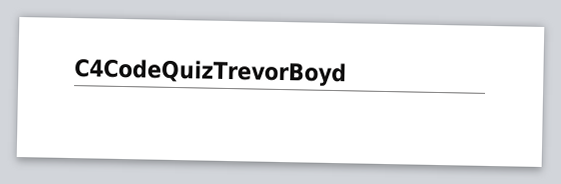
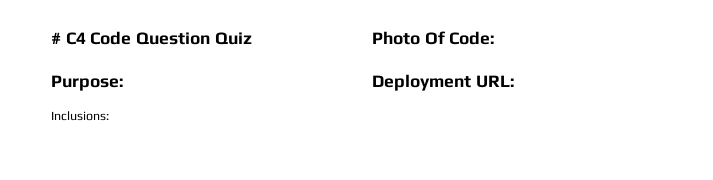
[74,58,347,87] C4CodeQuizTrevorBoyd -> [51,31,252,45] [51,75,123,91] [51,111,109,121] [372,31,495,45] [372,74,514,91] # C4 Code Question Quiz // Purpose: // Inclusions: // Photo Of Code: // Deployment URL:

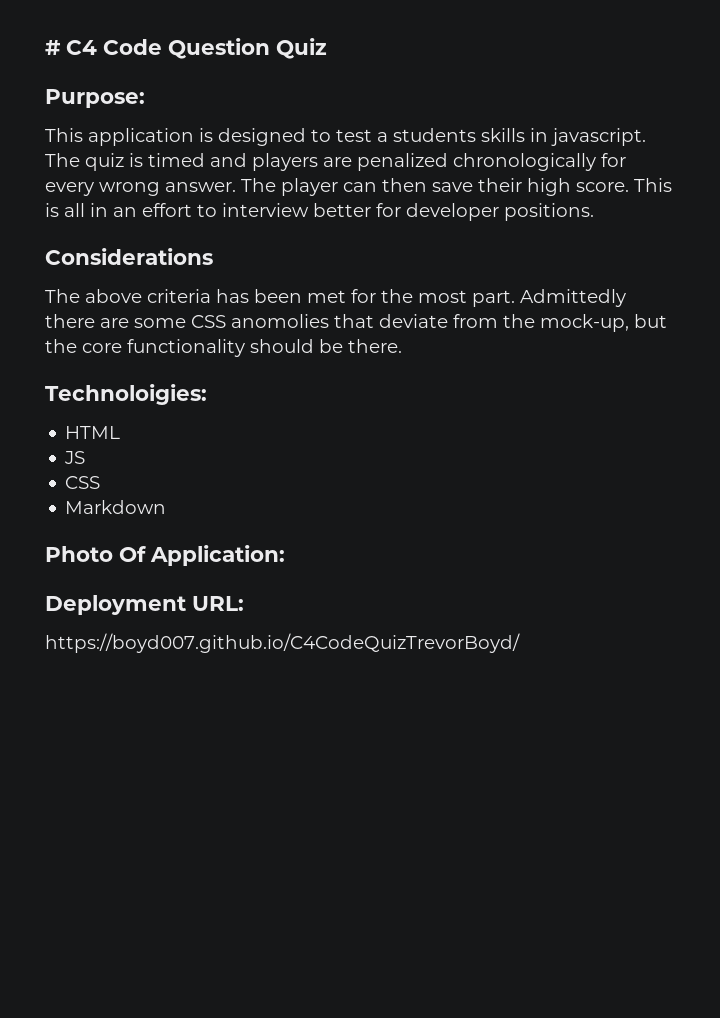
[51,111,109,121] Inclusions: -> [45,128,646,146] [45,153,626,171] [45,178,672,196] [45,203,594,221] [45,248,213,265] [45,289,626,307] [45,314,667,332] [45,339,402,357] [45,384,207,405] [65,426,121,439] [64,451,86,464] [65,476,101,489] [65,500,167,514] This application is designed to test a students skills in javascript. The quiz is timed and players are penalized chronologically for every wrong answer. The player can then save their high score. This is all in an effort to interview better for developer positions. // Considerations // The above criteria has been met for the most part. Admittedly there are some CSS anomolies that deviate from the mock-up, but the core functionality should be there. // Technoloigies: // HTML // JS // CSS // Markdown
[449,31,495,45] Code: -> [150,545,285,566] Application:
(514, 81) none -> [45,633,520,653] // https://boyd007.github.io/C4CodeQuizTrevorBoyd/

